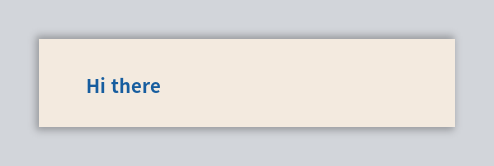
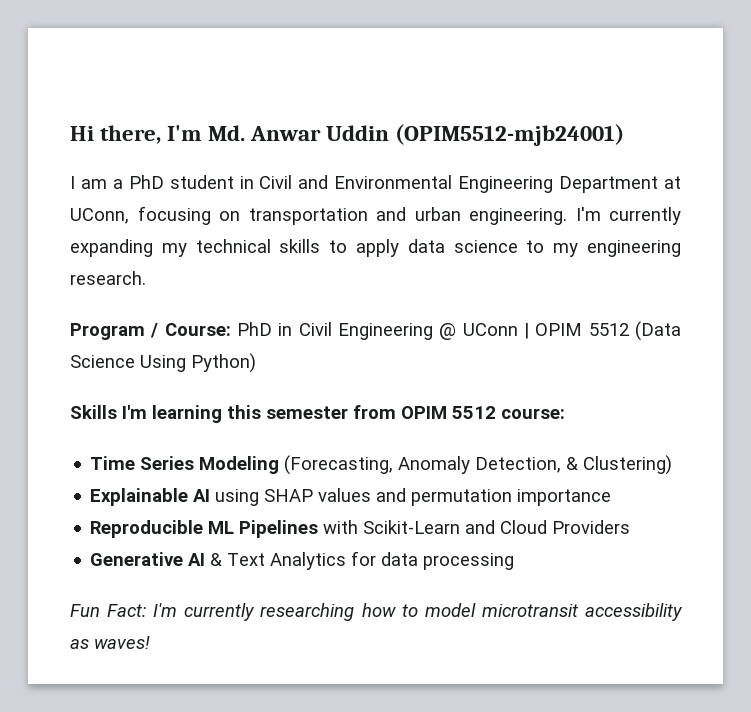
[110,77,161,93] there -> [100,124,625,146] [70,175,682,193] [70,206,681,225] [70,239,681,257] [70,271,146,285] [70,321,681,341] [70,353,256,373] [70,405,565,423] [90,455,673,475] [90,488,612,506] [90,520,631,538] [90,551,515,570] [70,603,683,621] [70,636,150,649] there, I'm Md. Anwar Uddin (OPIM5512-mjb24001) // I am a PhD student in Civil and Environmental Engineering Department at UConn, focusing on transportation and urban engineering. I'm currently expanding my technical skills to apply data science to my engineering research. // Program / Course: PhD in Civil Engineering @ UConn | OPIM 5512 (Data Science Using Python) // Skills I'm learning this semester from OPIM 5512 course: // Time Series Modeling (Forecasting, Anomaly Detection, & Clustering) // Explainable AI using SHAP values and permutation importance // Reproducible ML Pipelines with Scikit-Learn and Cloud Providers // Generative AI & Text Analytics for data processing // Fun Fact: I'm currently researching how to model microtransit accessibility as waves!

